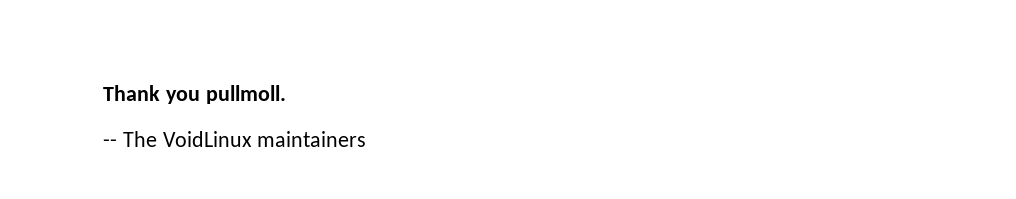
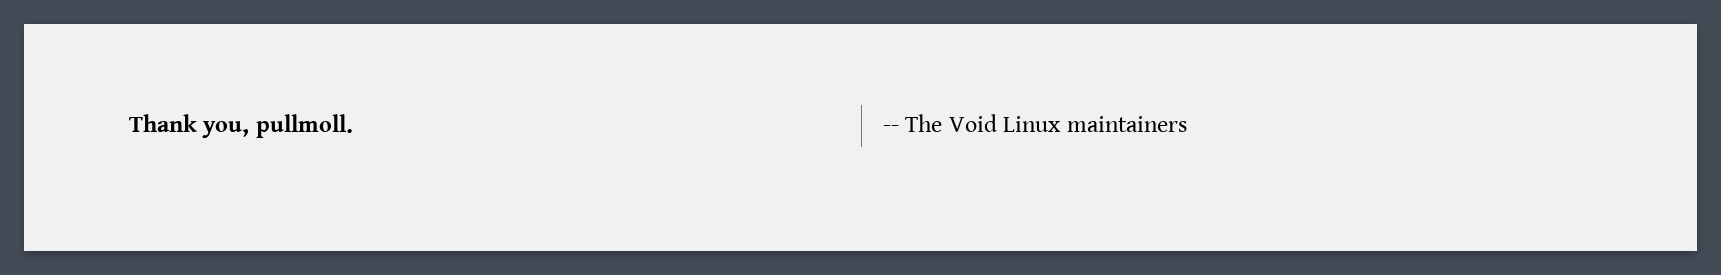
[165,90,200,104] you -> [202,121,250,138] you,
[162,131,252,147] VoidLinux -> [948,114,1062,132] Void Linux

